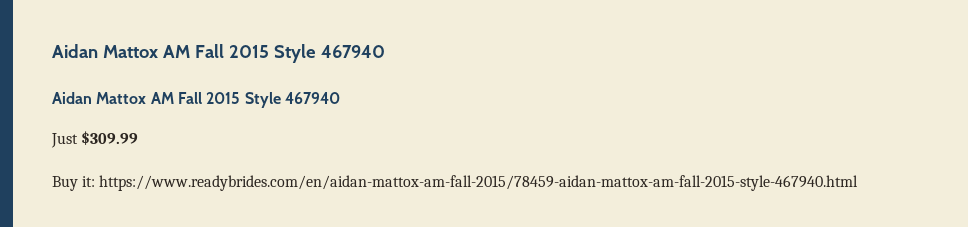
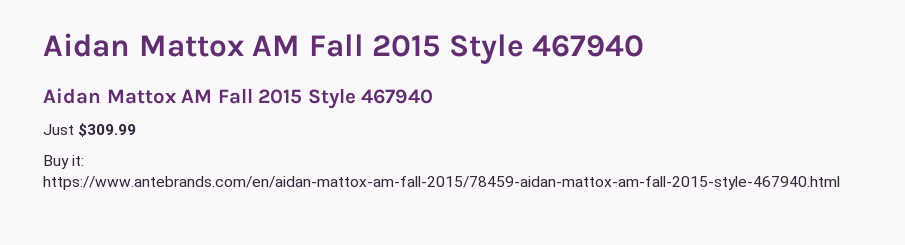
[99,175,859,191] https://www.readybrides.com/en/aidan-mattox-am-fall-2015/78459-aidan-mattox-am-fall-2015-style-467940.html -> [43,176,840,190] https://www.antebrands.com/en/aidan-mattox-am-fall-2015/78459-aidan-mattox-am-fall-2015-style-467940.html

